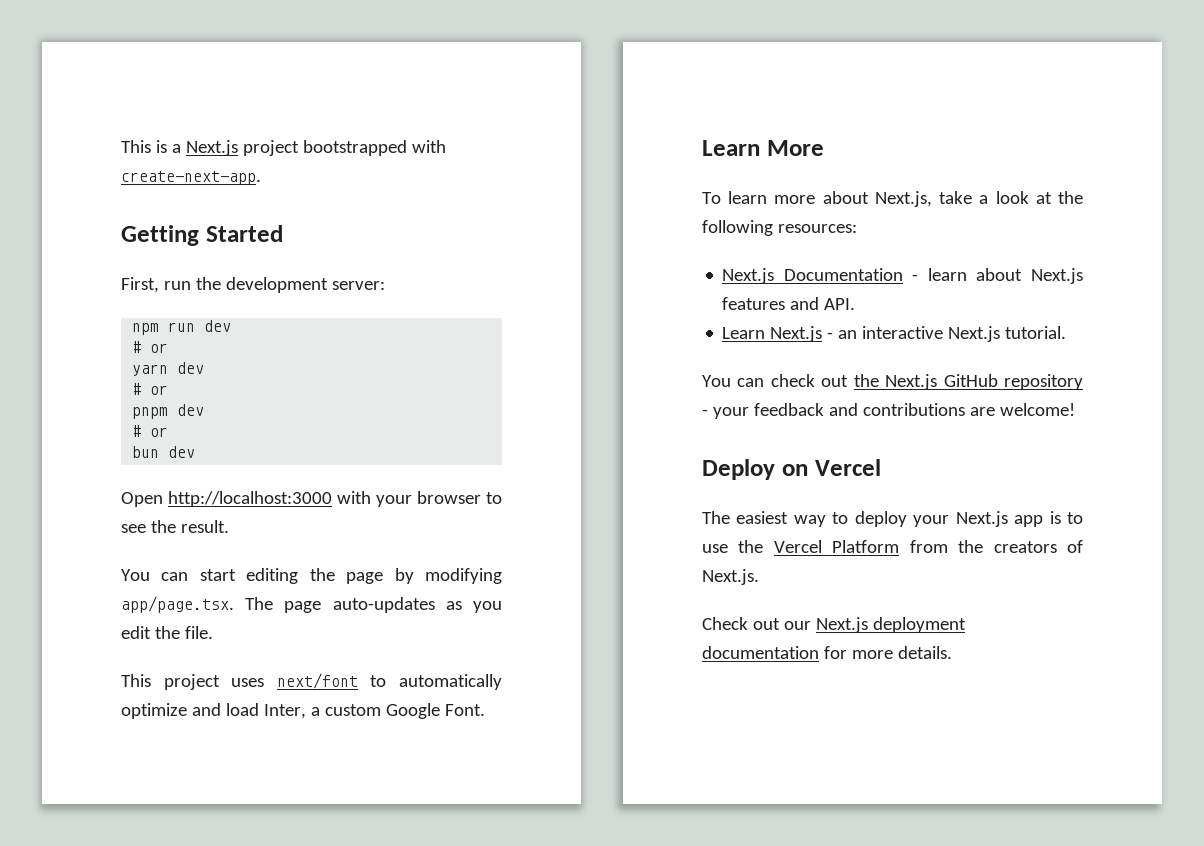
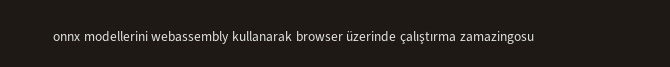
[121,140,446,156] [121,171,261,185] [121,225,283,246] [121,277,385,293] [132,320,232,335] [132,341,169,353] [132,362,205,376] [132,383,169,395] [132,404,205,419] [132,425,169,437] [132,446,196,458] [121,491,502,507] [121,520,229,533] [121,568,503,584] [121,596,502,613] [121,626,213,639] [121,673,502,690] [121,703,485,719] [702,140,824,156] [702,191,1083,207] [702,220,857,236] [722,268,1083,284] [722,297,856,310] [722,326,1067,342] [702,374,1083,390] [702,403,1075,419] [702,459,881,480] [702,511,1083,527] [702,540,1083,553] [702,569,759,585] [702,617,966,633] [702,646,952,659] This is a Next.js project bootstrapped with create-next-app. // Getting Started // First, run the development server: // npm run dev // # or // yarn dev // # or // pnpm dev // # or // bun dev // Open http://localhost:3000 with your browser to see the result. // You can start editing the page by modifying app/page.tsx. The page auto-updates as you edit the file. // This project uses next/font to automatically optimize and load Inter, a custom Google Font. // Learn More // To learn more about Next.js, take a look at the following resources: // Next.js Documentation - learn about Next.js features and API. // Learn Next.js - an interactive Next.js tutorial. // You can check out the Next.js GitHub repository - your feedback and contributions are welcome! // Deploy on Vercel // The easiest way to deploy your Next.js app is to use the Vercel Platform from the creators of Next.js. // Check out our Next.js deployment documentation for more details. -> [53,31,534,44] onnx modellerini webassembly kullanarak browser üzerinde çalıştırma zamazingosu

